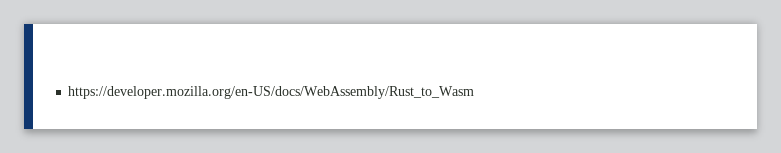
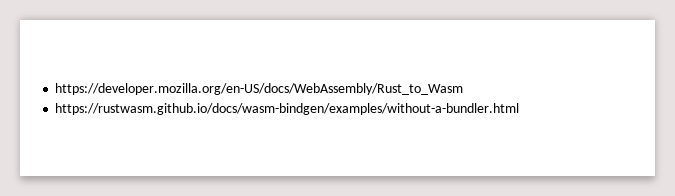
(475, 92) none -> [55,103,520,115] // https://rustwasm.github.io/docs/wasm-bindgen/examples/without-a-bundler.html

